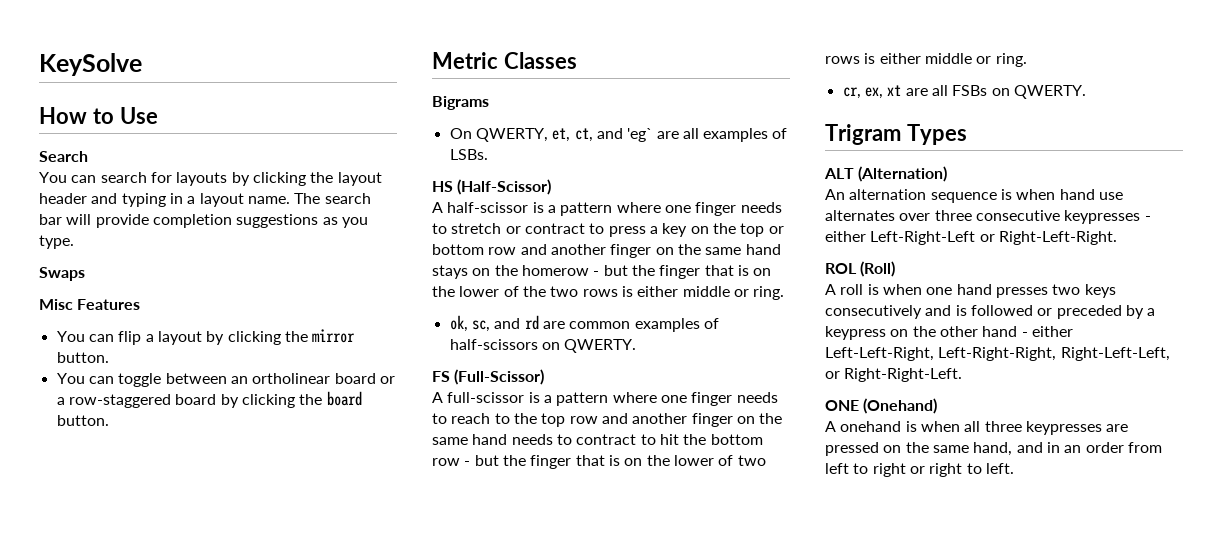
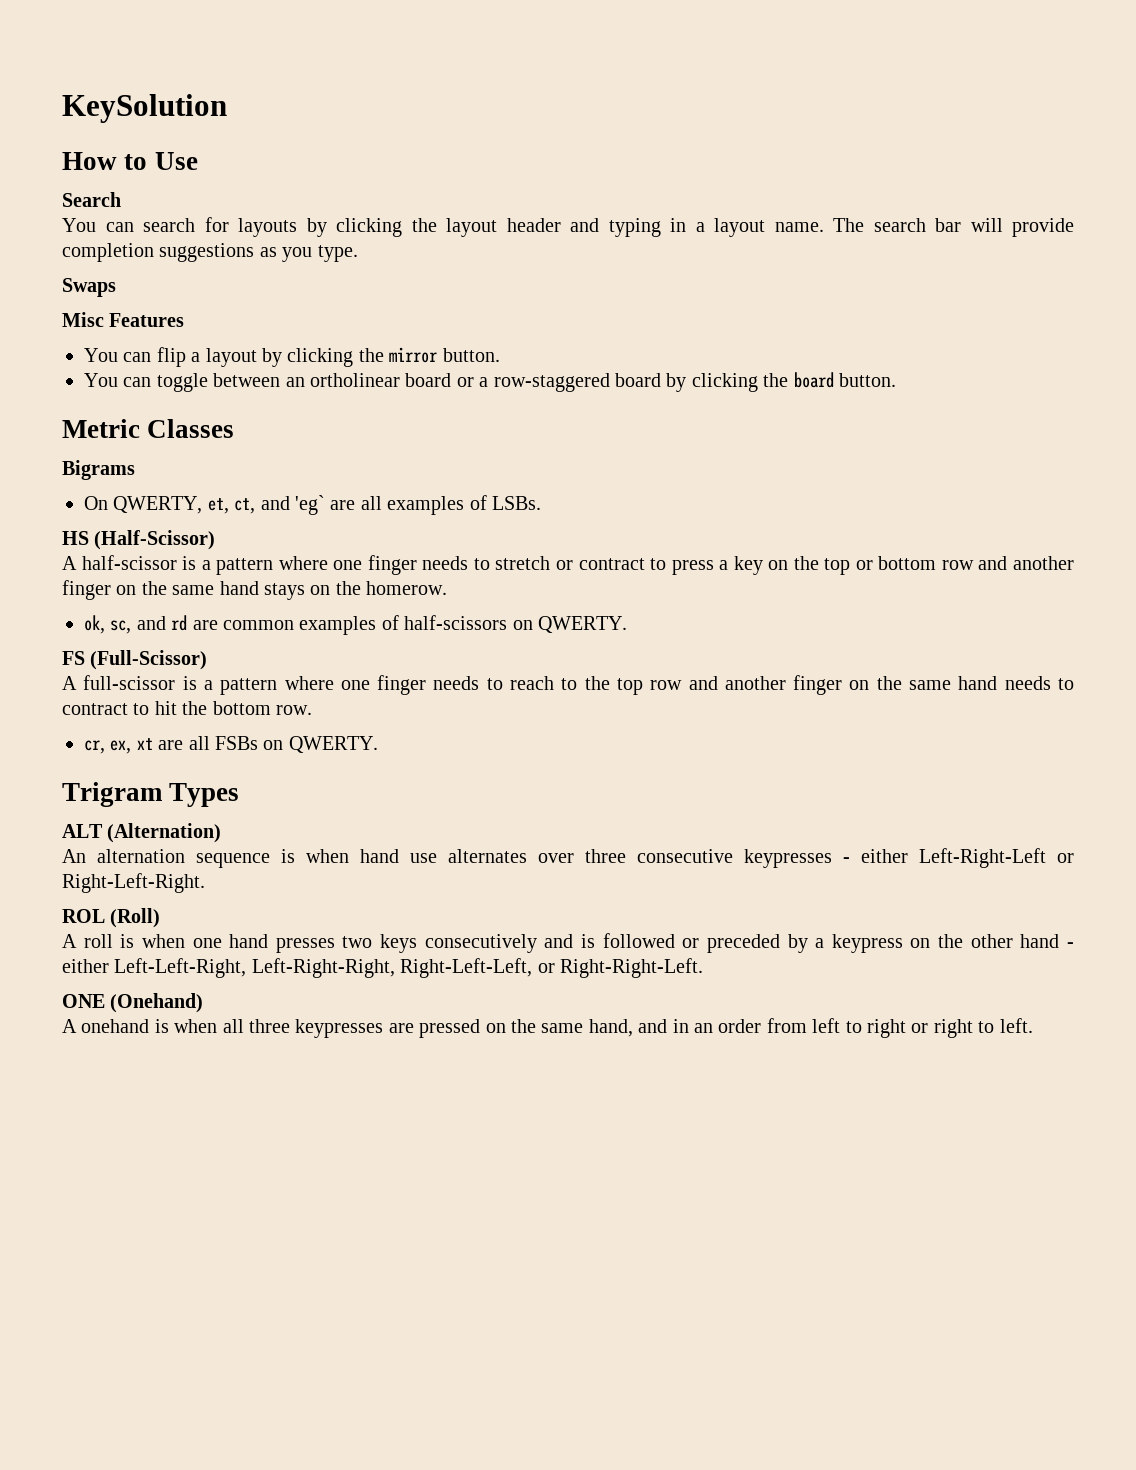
[39,53,142,76] KeySolve -> [62,94,227,123] KeySolution
[521,265,772,279] [432,286,785,300] homerow - but the finger that is on the lower of the two rows is either middle or ring. -> [366,581,448,595] homerow.
[432,455,766,469] [825,53,1027,67] row - but the finger that is on the lower of two rows is either middle or ring. -> [276,705,312,715] row.

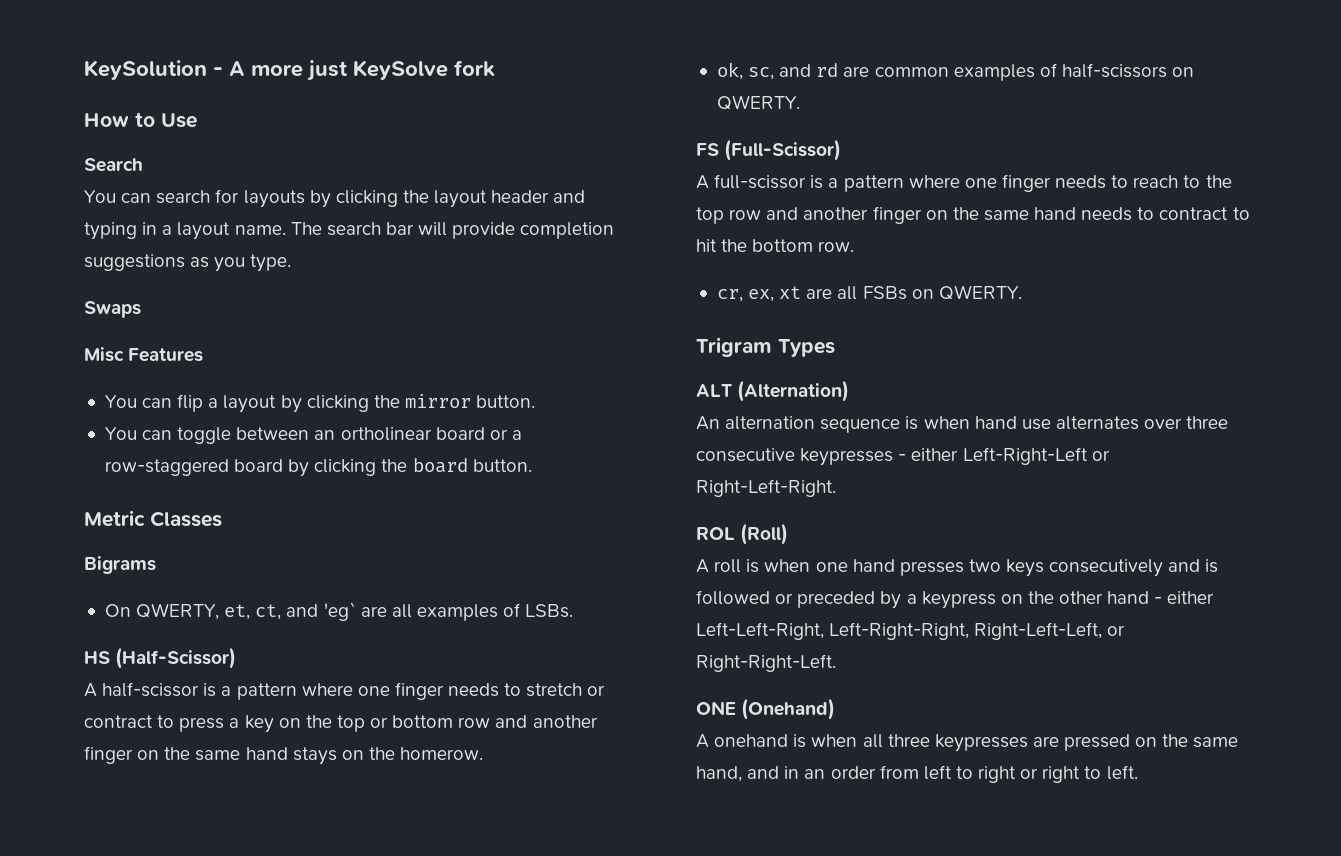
(227, 108) none -> [213,60,495,81] - A more just KeySolve fork

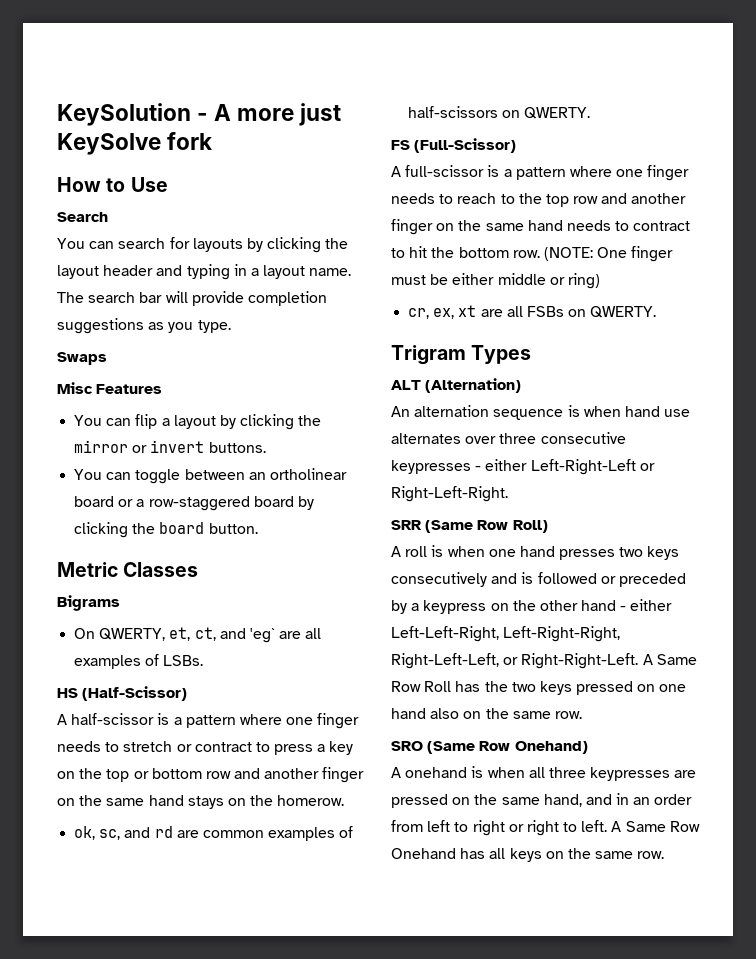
[476,395,536,408] button. -> [132,440,266,453] or invert buttons.
(855, 246) none -> [543,246,674,262] [391,273,600,289] (NOTE: One finger must be either middle or ring)
[696,523,789,545] ROL (Roll) -> [391,520,548,533] SRR (Same Row Roll)
[696,698,836,720] // ONE (Onehand) -> [642,654,697,665] [391,681,687,695] [391,708,582,719] [391,741,588,754] A Same Row Roll has the two keys pressed on one hand also on the same row. // SRO (Same Row Onehand)
(1138, 772) none -> [611,821,700,832] [391,848,665,862] A Same Row Onehand has all keys on the same row.

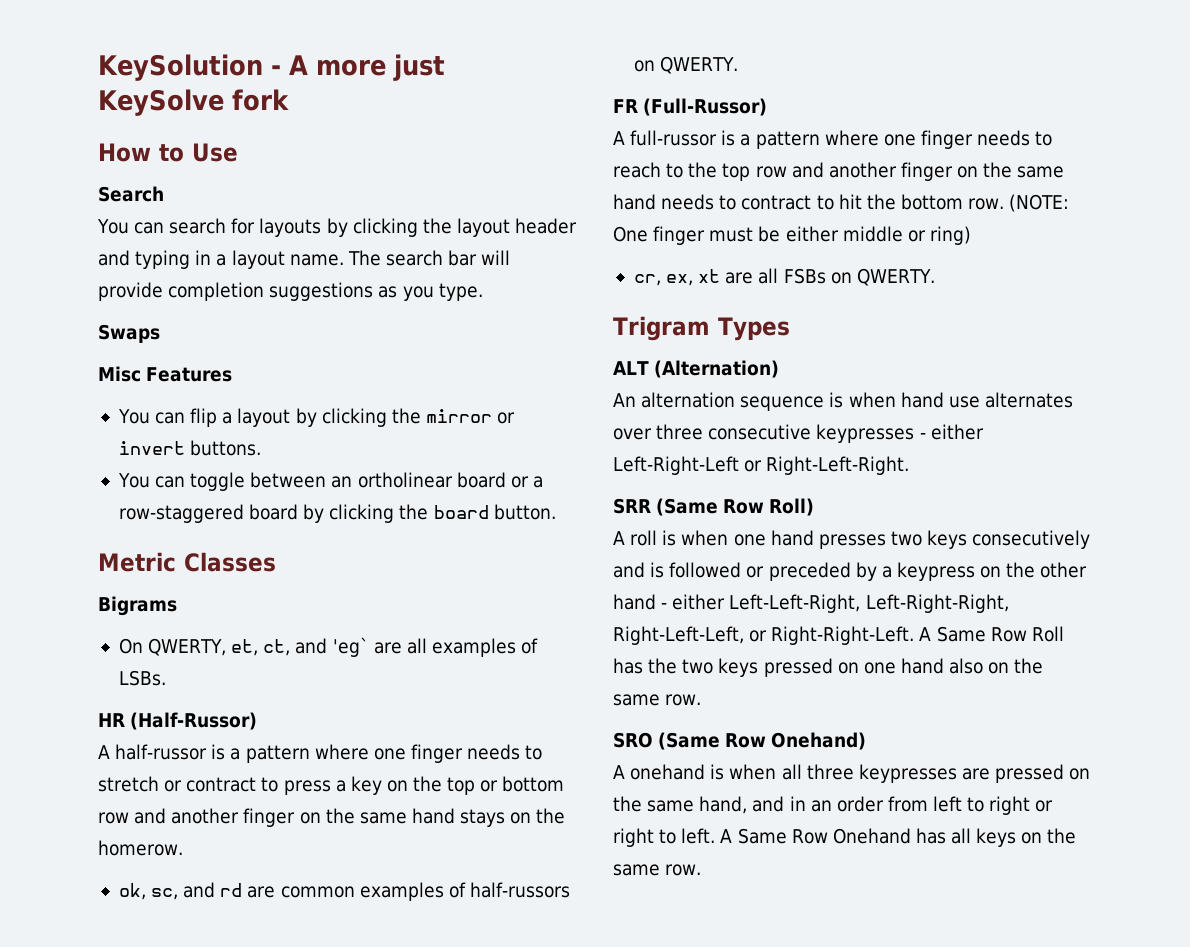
[57,686,188,701] [57,713,155,725] HS (Half-Scissor) // A half-scissor -> [98,712,258,730] [98,744,208,760] HR (Half-Russor) // A half-russor
[408,106,591,119] [391,138,517,153] [391,165,485,177] half-scissors on QWERTY. // FS (Full-Scissor) // A full-scissor -> [469,882,570,898] [633,56,739,74] [613,98,768,116] [613,130,718,146] half-russors on QWERTY. // FR (Full-Russor) // A full-russor

